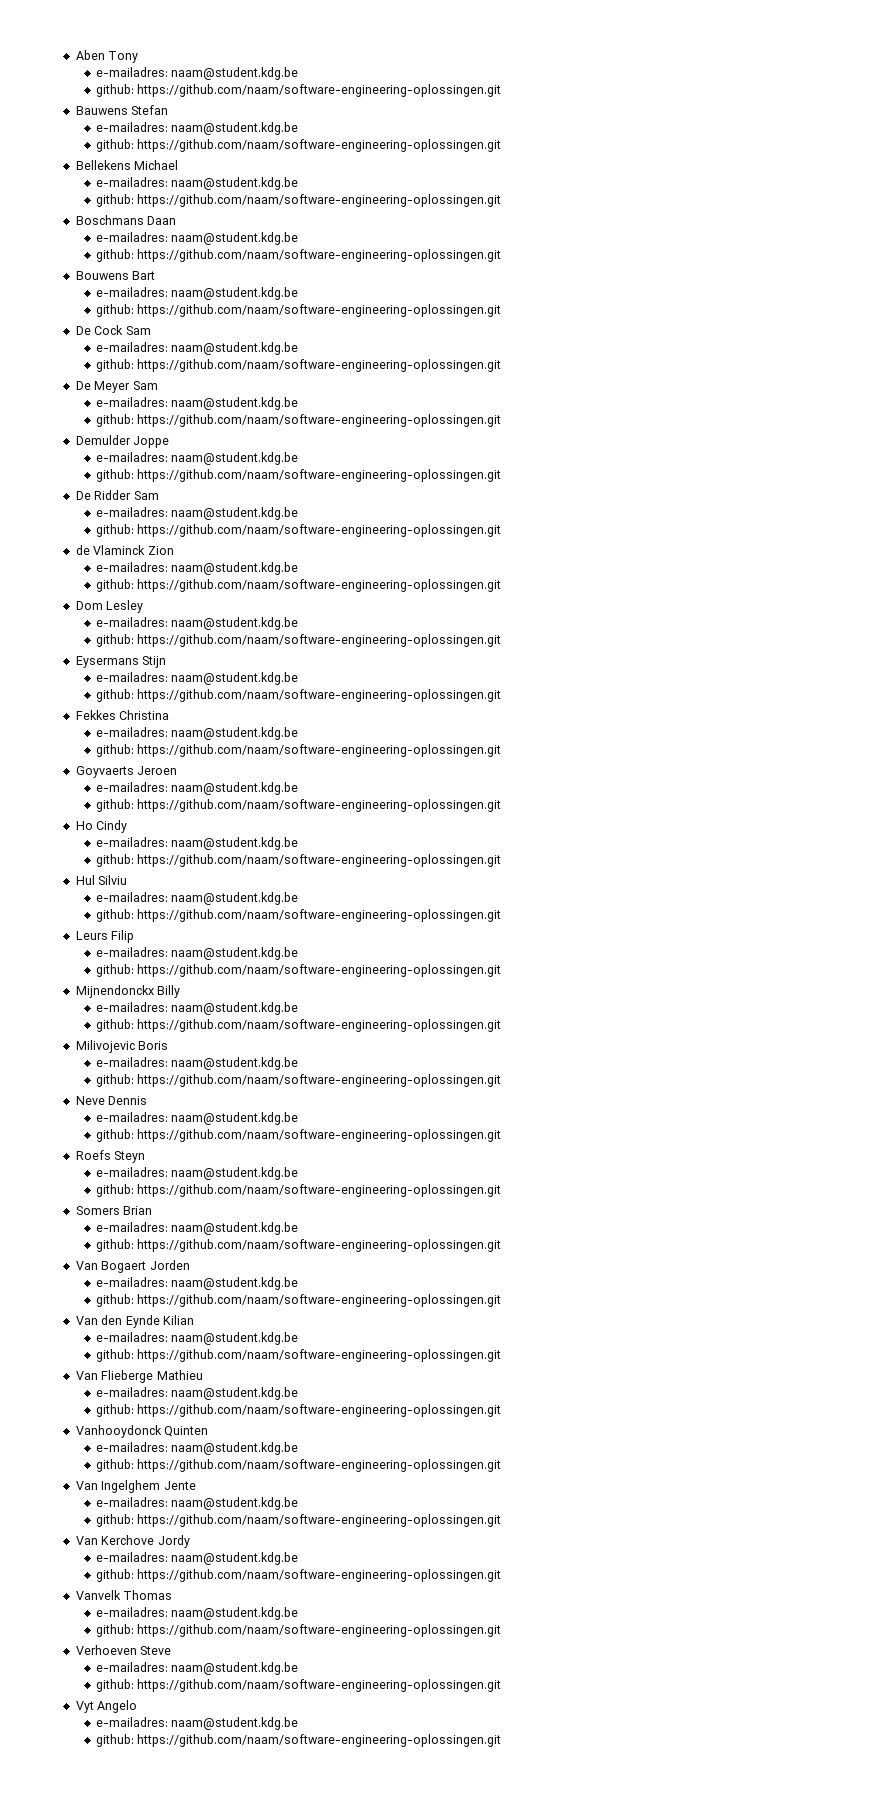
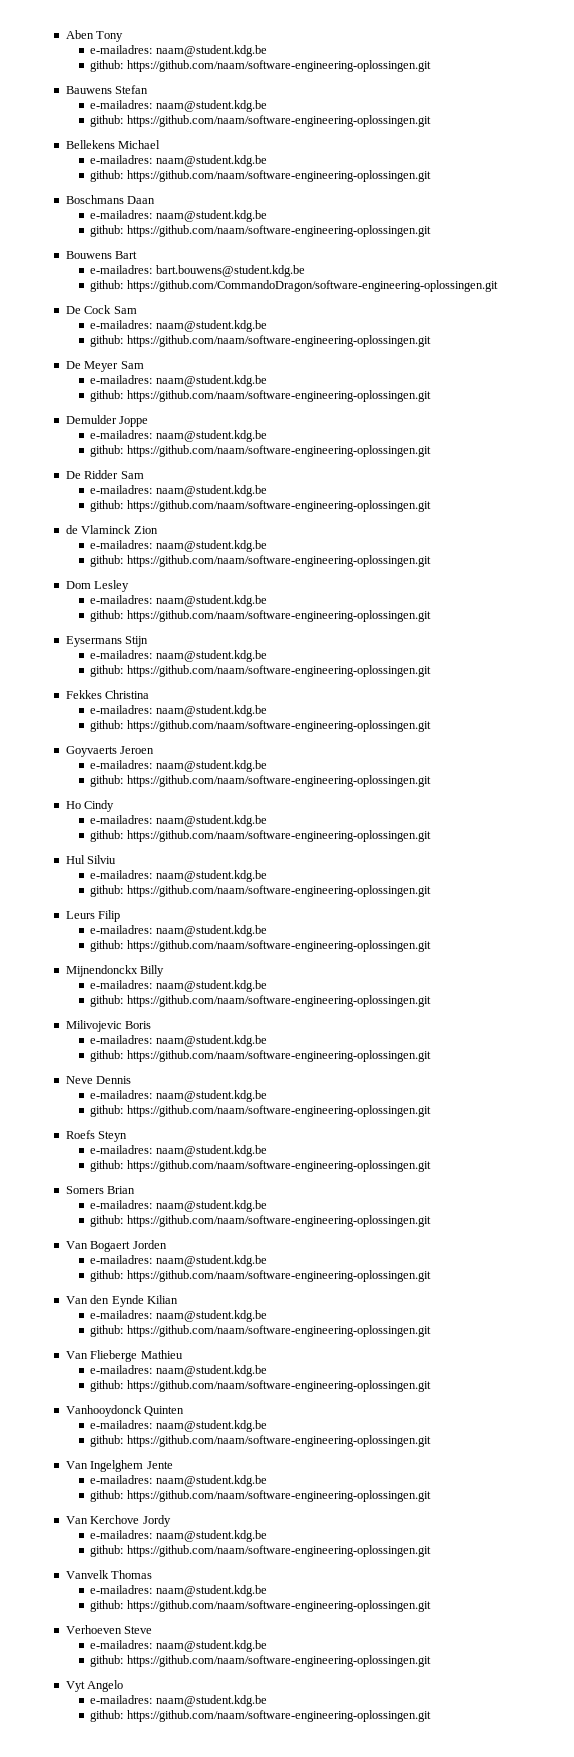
[171,287,299,300] [96,304,502,317] naam@student.kdg.be // github: https://github.com/naam/software-engineering-oplossingen.git -> [155,265,305,277] [90,280,498,292] bart.bouwens@student.kdg.be // github: https://github.com/CommandoDragon/software-engineering-oplossingen.git

